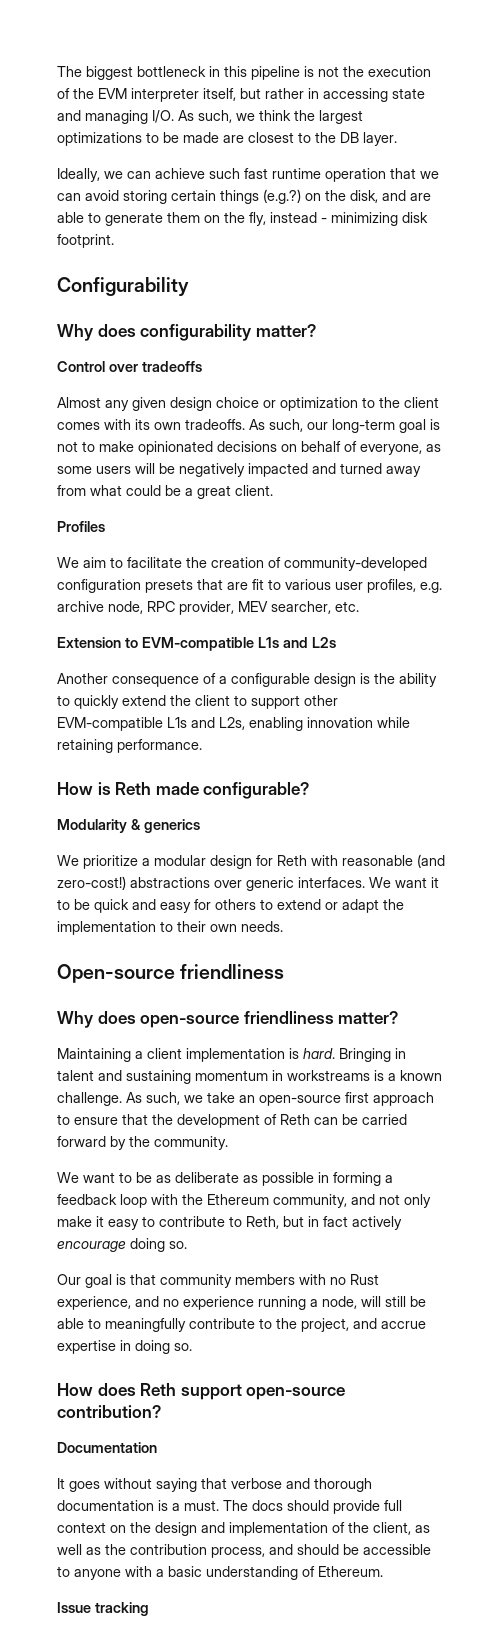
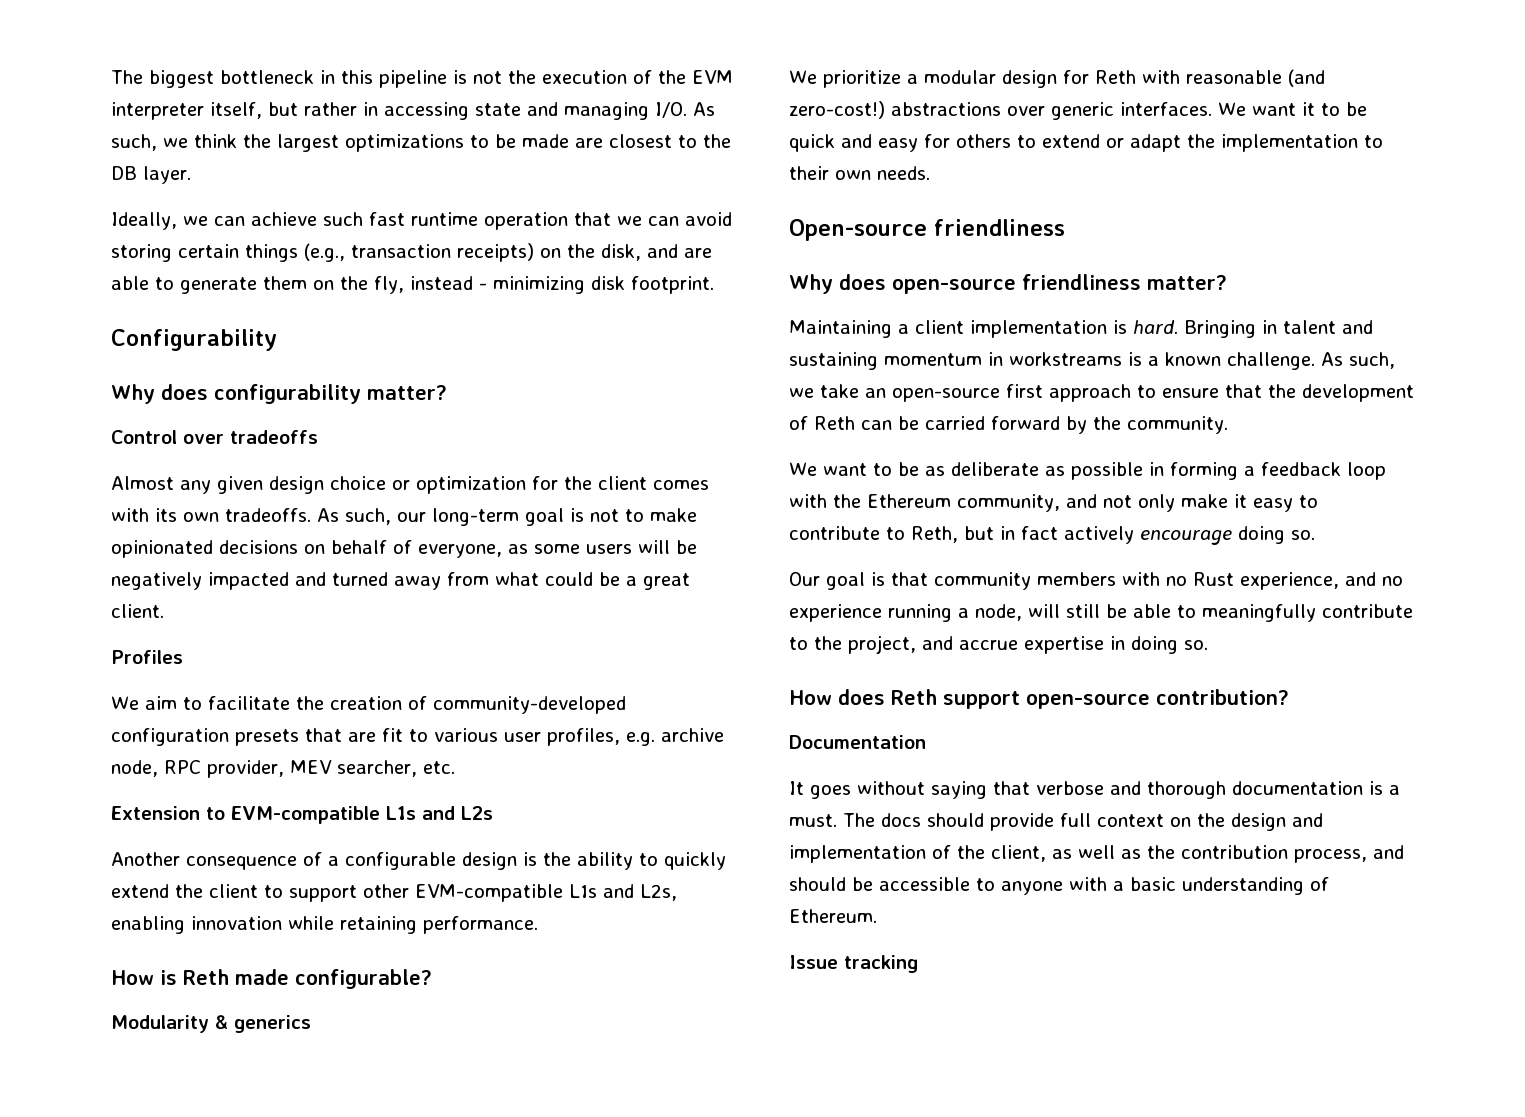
[263,189,301,204] (e.g.?) -> [304,243,534,262] (e.g., transaction receipts)
[362,397,375,408] to -> [532,476,558,490] for

